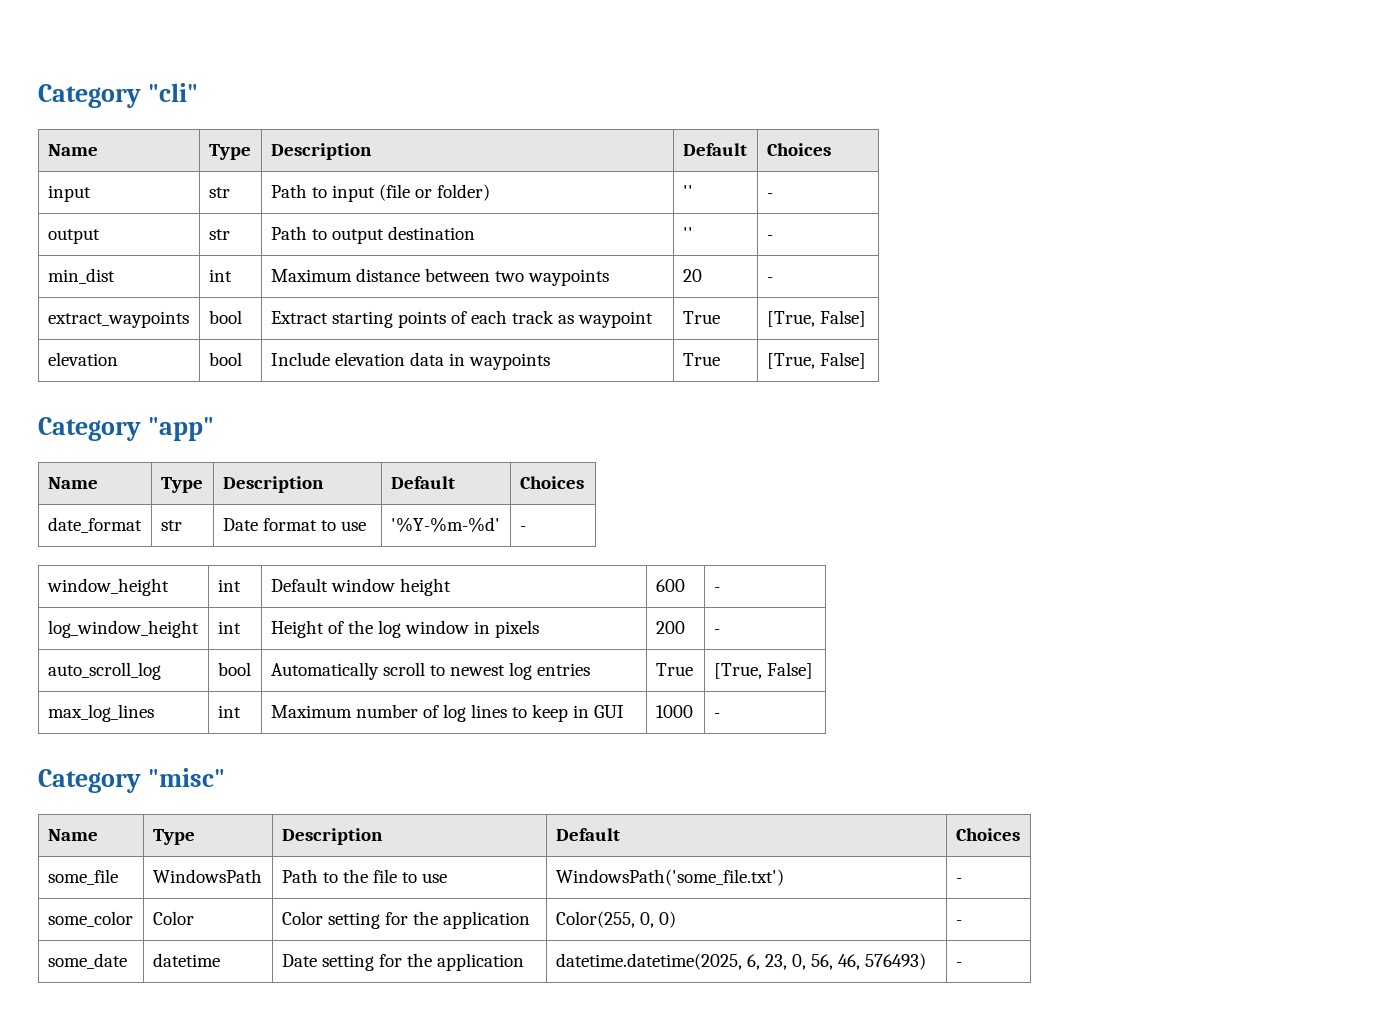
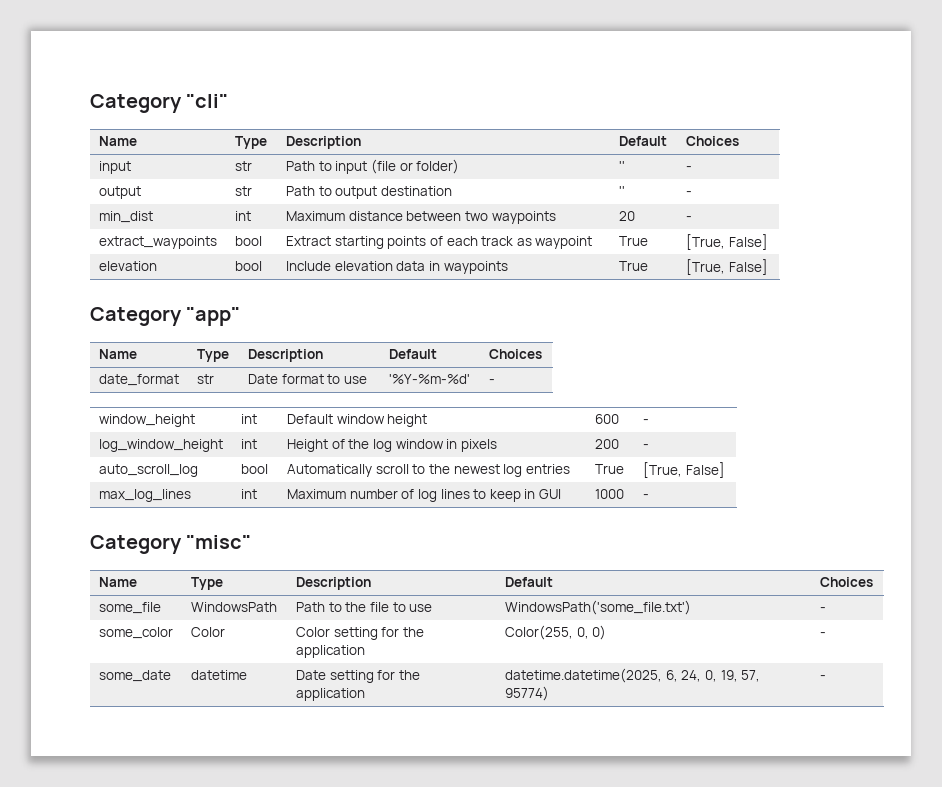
(445, 670) none -> [428,464,450,474] the
[764,953,926,970] 23, 0, 56, 46, 576493) -> [681,670,761,682] [504,686,549,701] 24, 0, 19, 57, 95774)

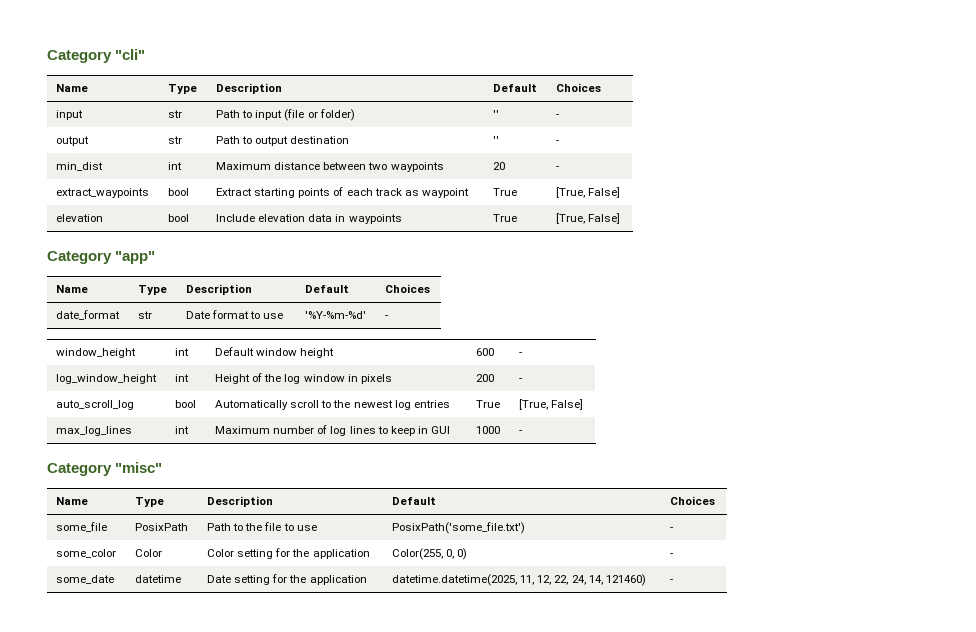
[190,602,277,612] WindowsPath -> [135,523,189,531] PosixPath
[504,600,691,615] WindowsPath('some_file.txt') -> [392,522,526,534] PosixPath('some_file.txt')
[665,670,761,682] [504,686,549,701] 6, 24, 0, 19, 57, 95774) -> [520,574,646,586] 11, 12, 22, 24, 14, 121460)

